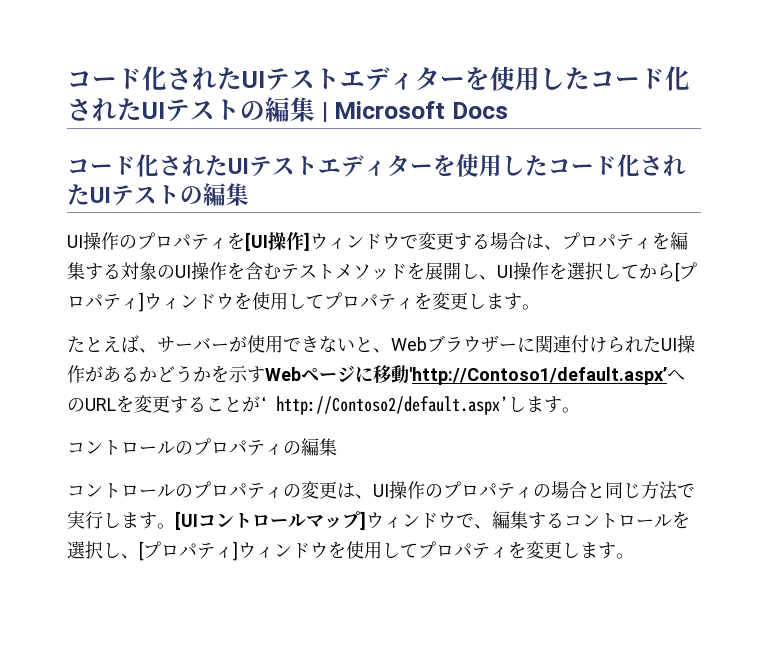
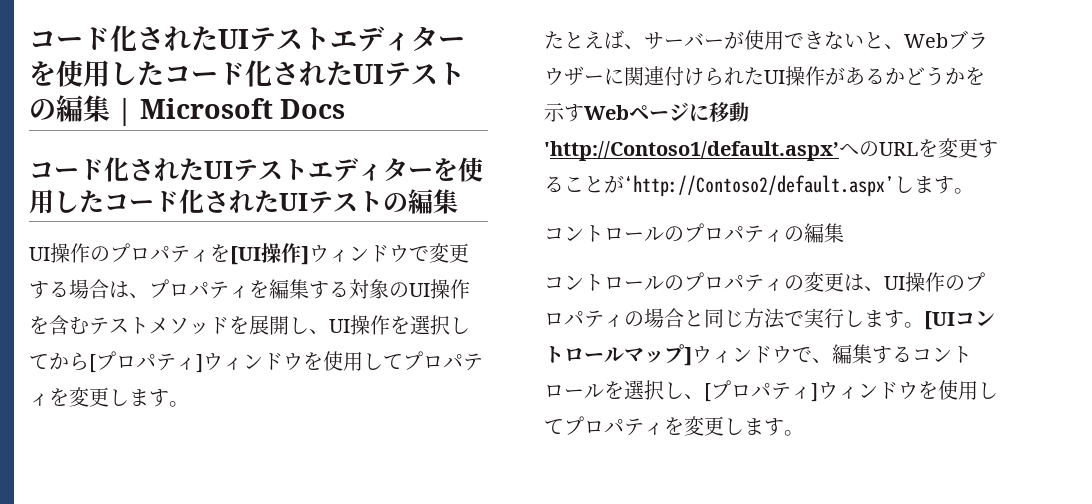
[260,396,508,415] ‘ http://Contoso2/default.aspx’ -> [624,175,894,197] ‘http://Contoso2/default.aspx’

